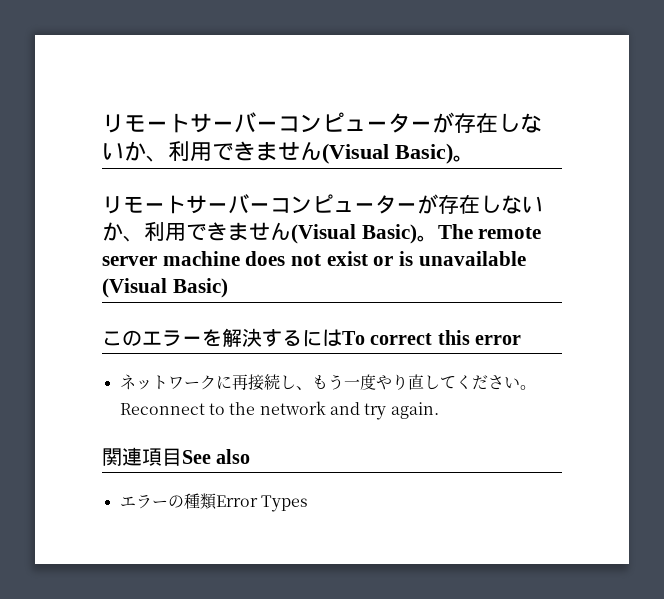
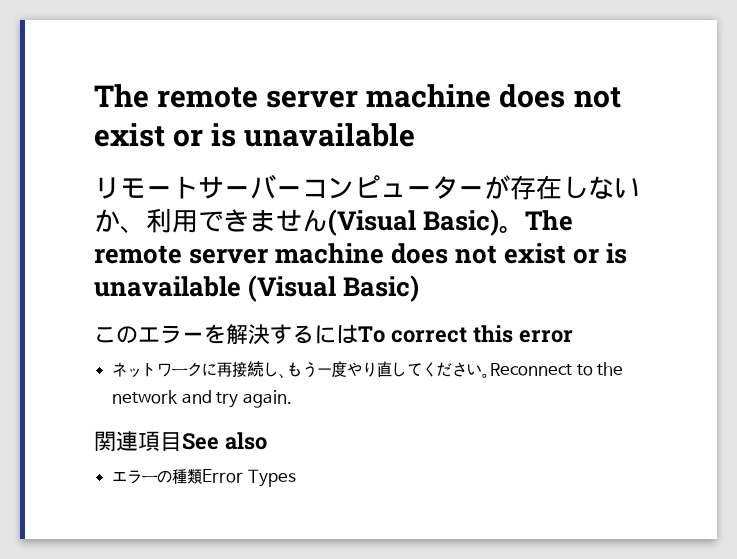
[102,112,542,133] [102,141,475,164] リモートサーバーコンピューターが存在しないか、利用できません(Visual Basic)。 -> [94,84,621,108] [94,123,416,147] The remote server machine does not exist or is unavailable

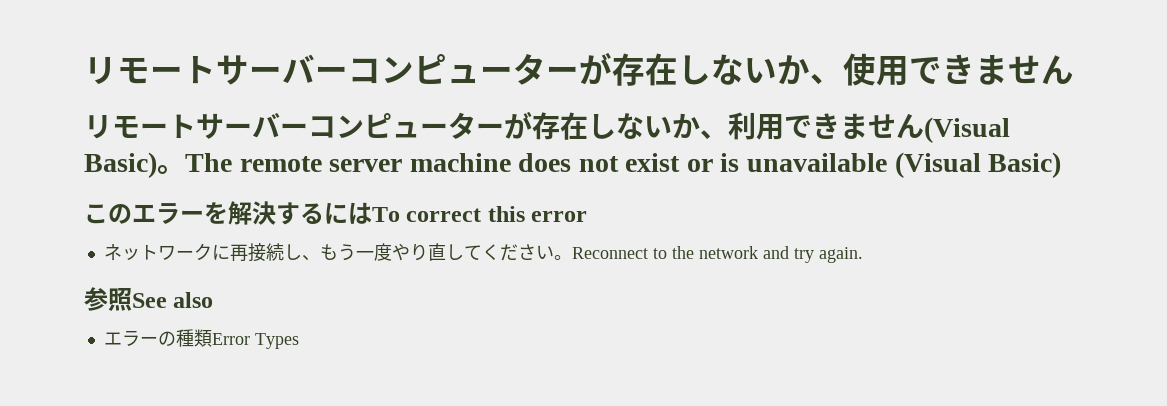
[94,84,621,108] [94,123,416,147] The remote server machine does not exist or is unavailable -> [84,52,1074,86] リモートサーバーコンピューターが存在しないか、使用できません
[94,431,182,452] 関連項目 -> [84,287,132,311] 参照

